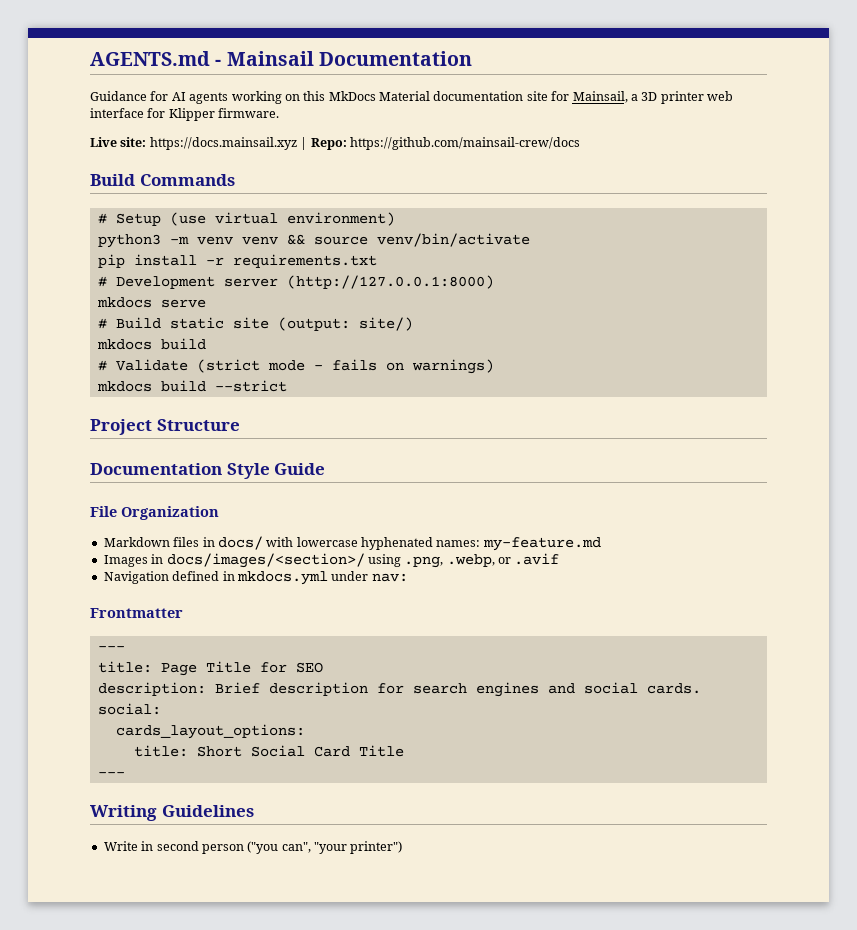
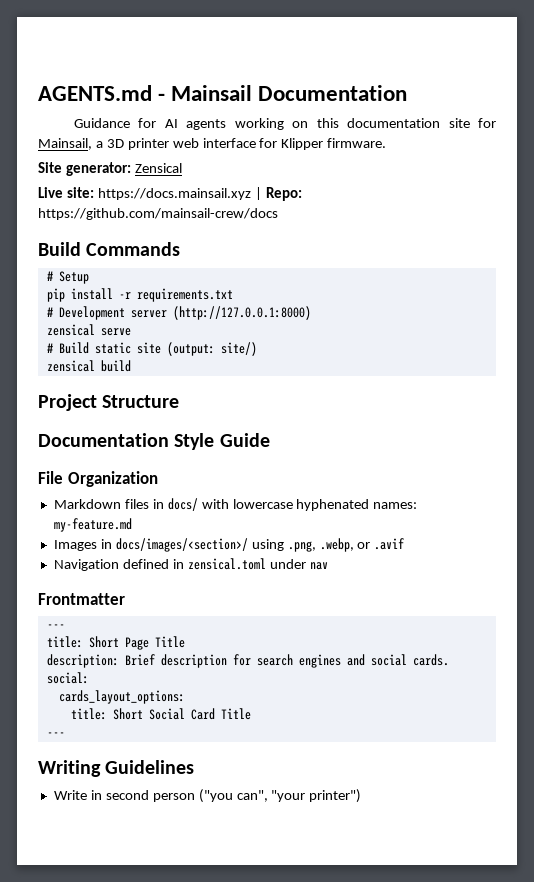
[328,91,430,101] MkDocs Material -> (339, 123) none
(280, 113) none -> [38,162,182,176] // Site generator: Zensical
[169,212,395,226] [97,233,530,248] (use virtual environment) // python3 -m venv venv && source venv/bin/activate -> (89, 277) none
[96,297,152,308] mkdocs -> [46,324,95,336] zensical
[96,338,206,350] [97,359,494,374] [96,380,287,392] mkdocs build // # Validate (strict mode - fails on warnings) // mkdocs build --strict -> [46,360,131,372] zensical build
[236,571,408,585] mkdocs.yml under nav: -> [187,558,328,570] zensical.toml under nav
(152, 667) none -> [88,636,119,648] Short
[259,662,323,673] for SEO -> (185, 642) none

